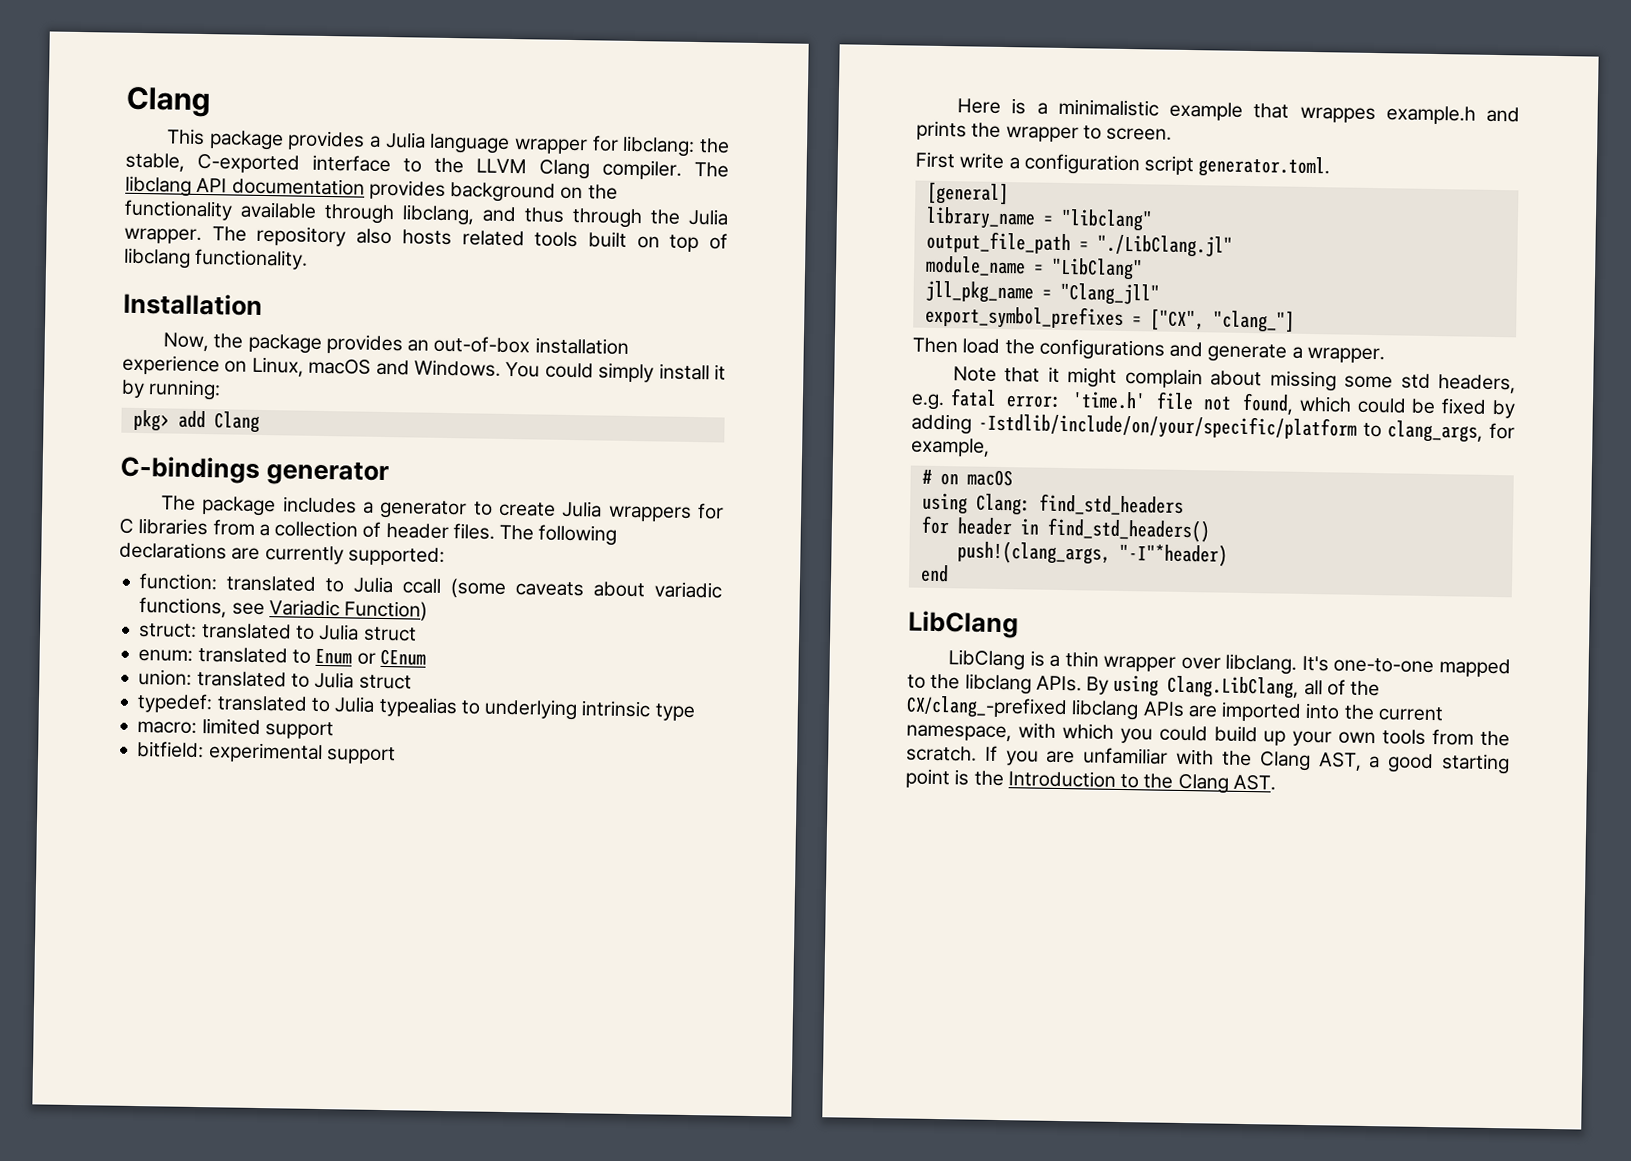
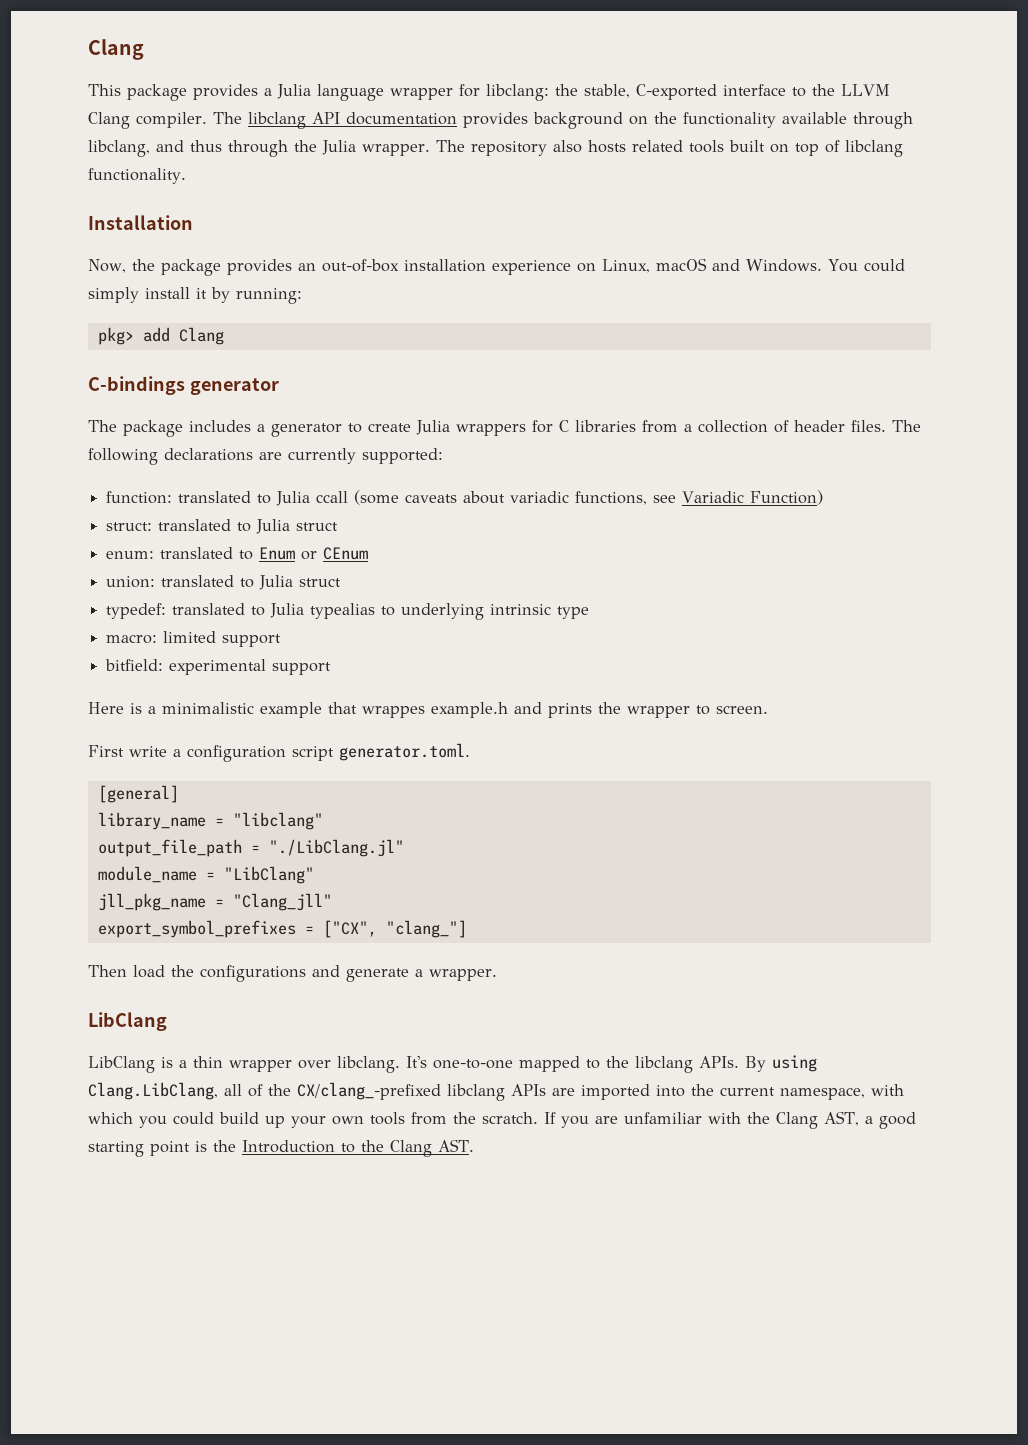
[952,366,1516,394] [911,388,1516,419] [911,412,1515,443] [911,437,990,457] [921,469,1013,487] [921,492,1184,516] [920,515,1211,543] [956,540,1228,567] [919,564,949,583] // Note that it might complain about missing some std headers, e.g. fatal error: 'time.h' file not found, which could be fixed by adding -Istdlib/include/on/your/specific/platform to clang_args, for example, // # on macOS // using Clang: find_std_headers // for header in find_std_headers() // push!(clang_args, "-I"*header) // end -> (497, 975) none

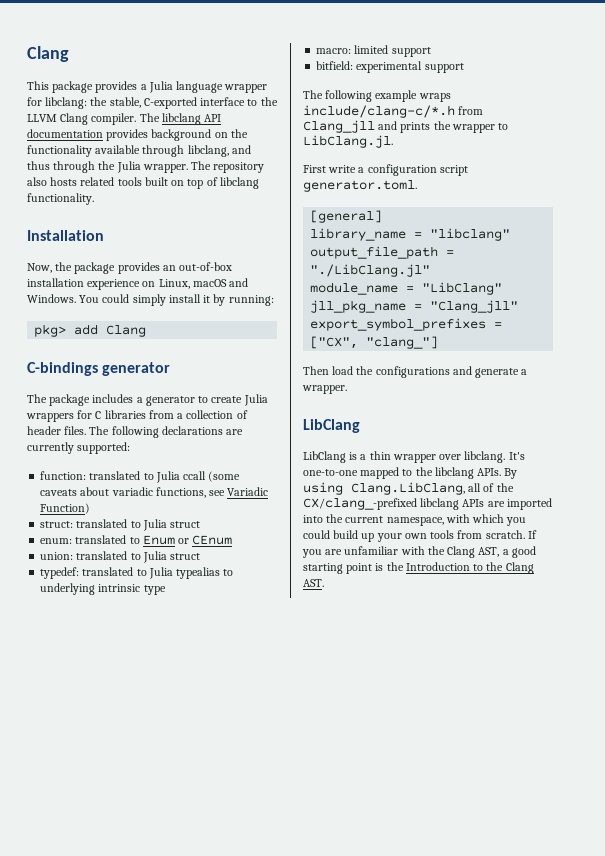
[88,702,508,718] Here is a minimalistic example that wrappes example.h -> [303,90,451,102] [303,105,484,118] [303,120,375,133] The following example wraps include/clang-c/*.h from Clang_jll
[716,705,768,714] screen. -> [303,135,393,148] LibClang.jl.
[453,1112,476,1124] the -> (483, 534) none

